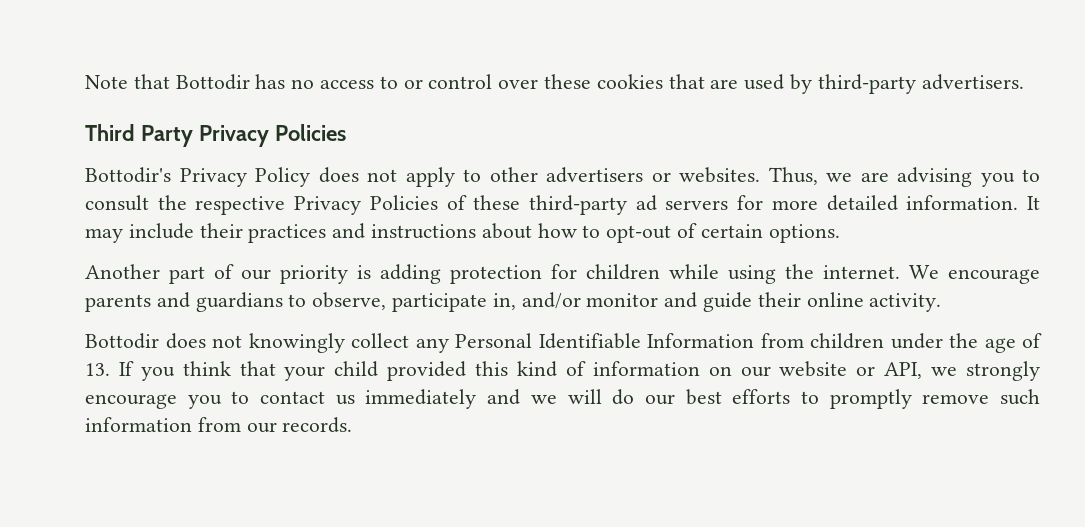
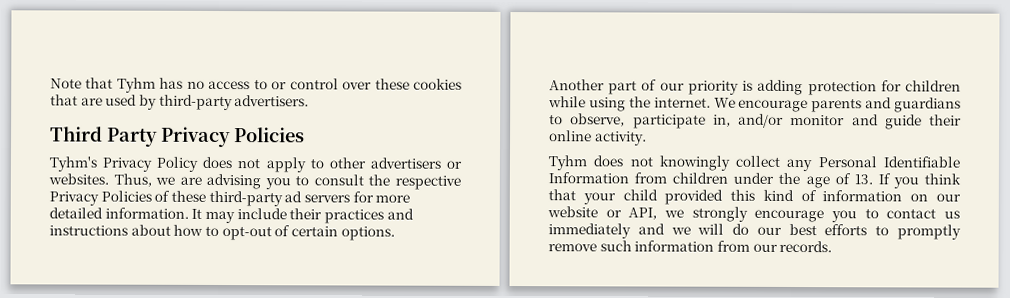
[175,74,250,90] Bottodir -> [116,77,156,93] Tyhm
[85,167,171,183] Bottodir's -> [49,156,97,172] Tyhm's
[85,333,159,349] Bottodir -> [548,155,587,171] Tyhm

